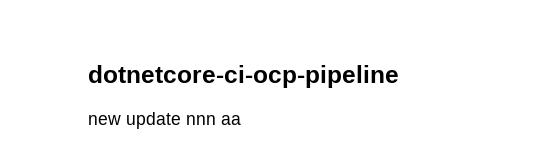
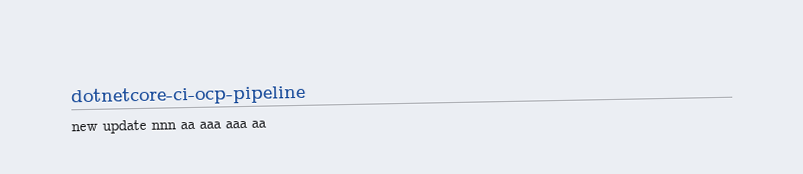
(241, 120) none -> [199,120,267,129] aaa aaa aa

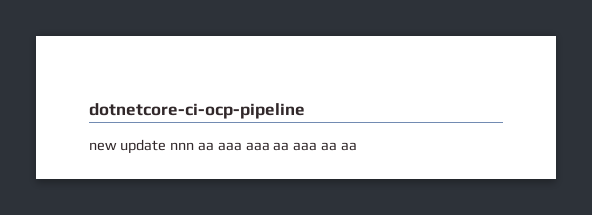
(267, 124) none -> [293,142,358,151] aaa aa aa

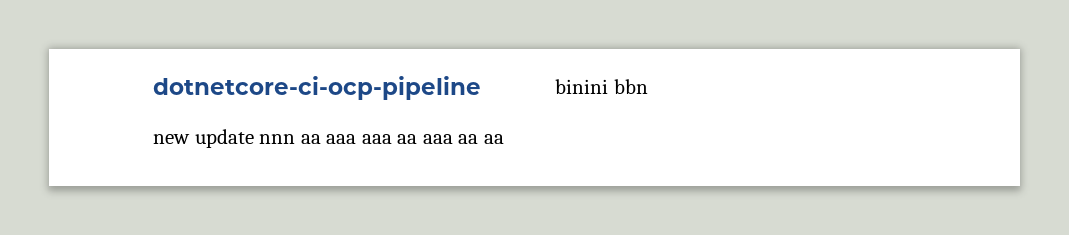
(358, 146) none -> [555,79,648,94] binini bbn

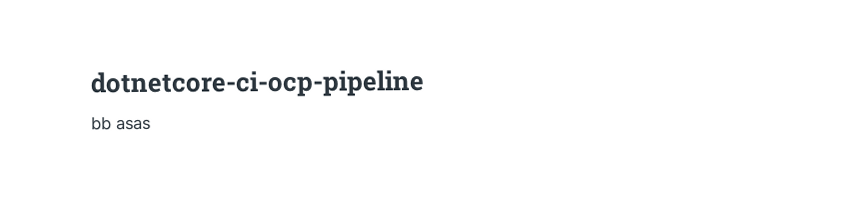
[153,129,504,148] [555,79,648,94] new update nnn aa aaa aaa aa aaa aa aa binini bbn -> [91,116,151,131] bb asas

